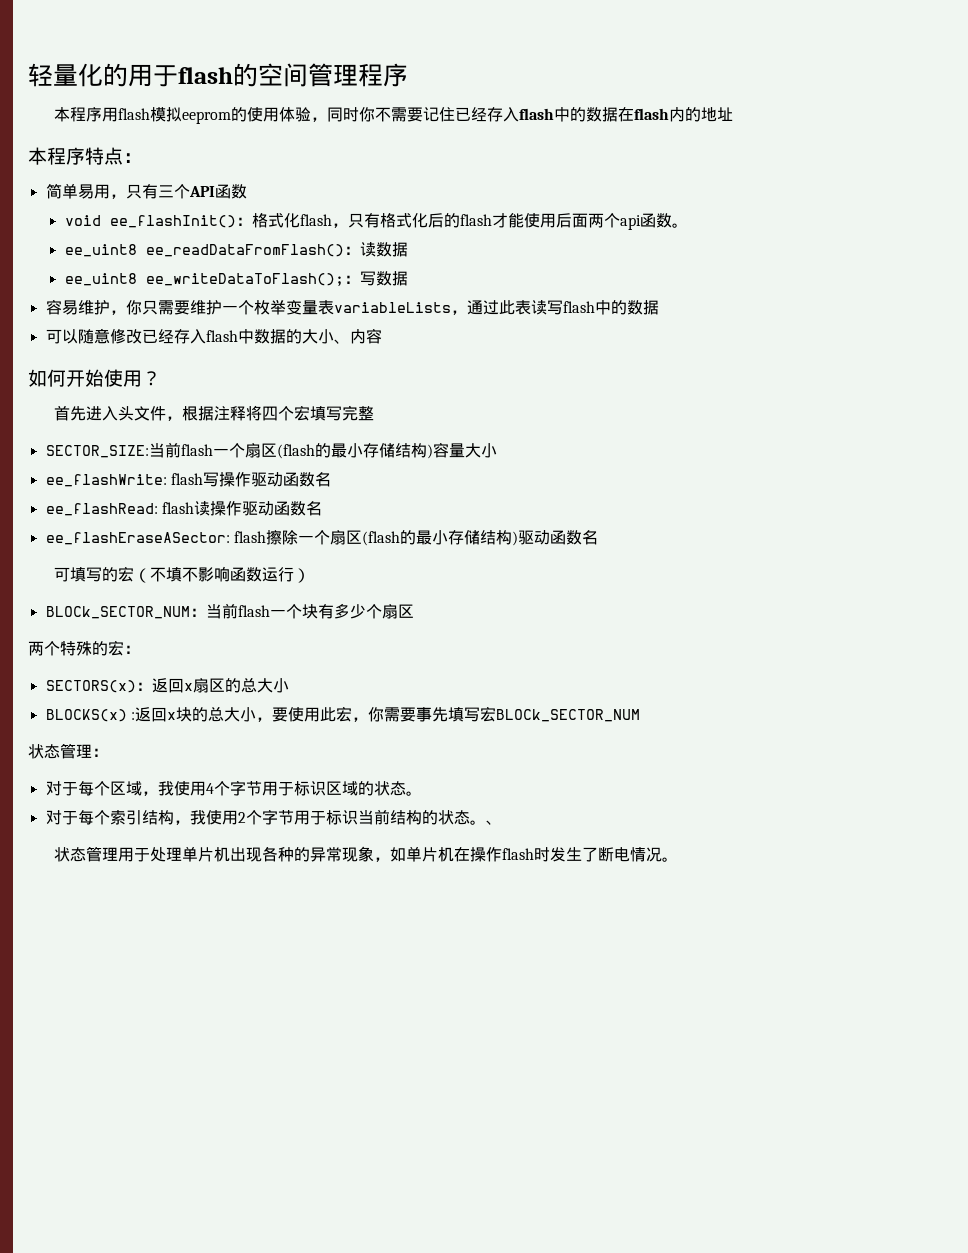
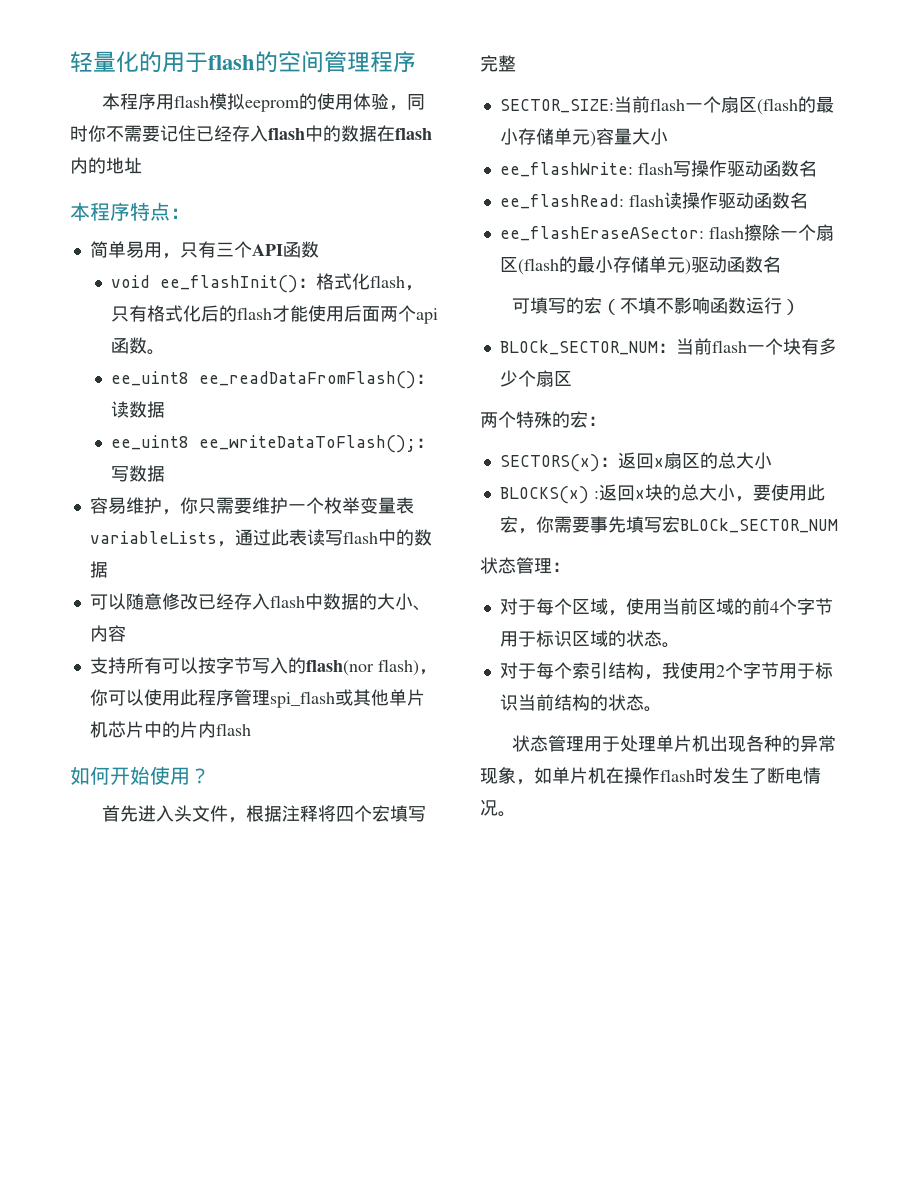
(382, 336) none -> [89,657,437,676] [89,689,425,708] [89,721,251,738] // 支持所有可以按字节写入的flash(nor flash)，你可以使用此程序管理spi_flash或其他单片机芯片中的片内flash
[394,443,427,458] 结构 -> [553,128,590,145] 单元
[479,530,512,545] 结构 -> [648,256,685,273] 单元
[157,781,206,796] 我使用 -> [625,598,770,615] 使用当前区域的前
[485,820,502,825] 、 -> (662, 709) none

